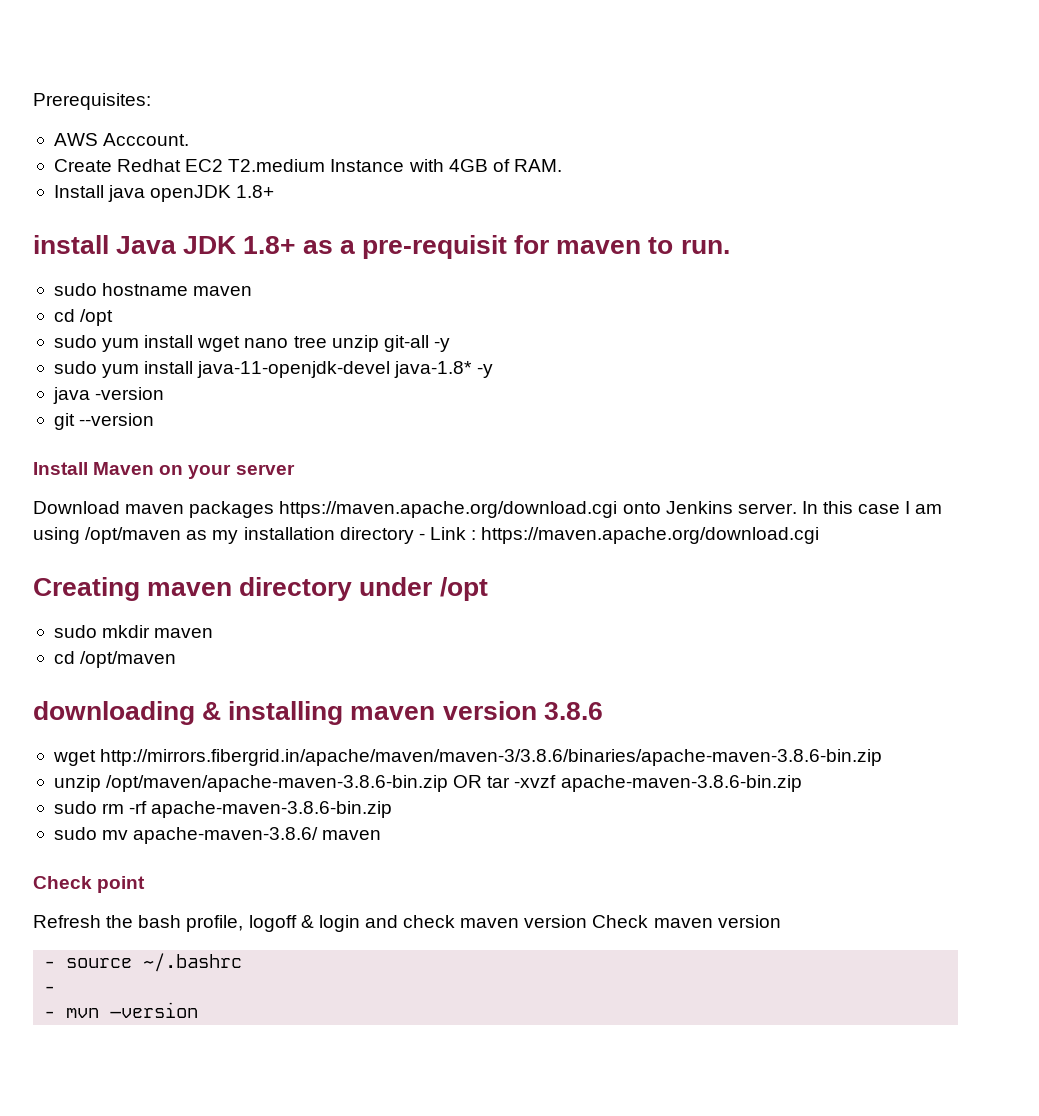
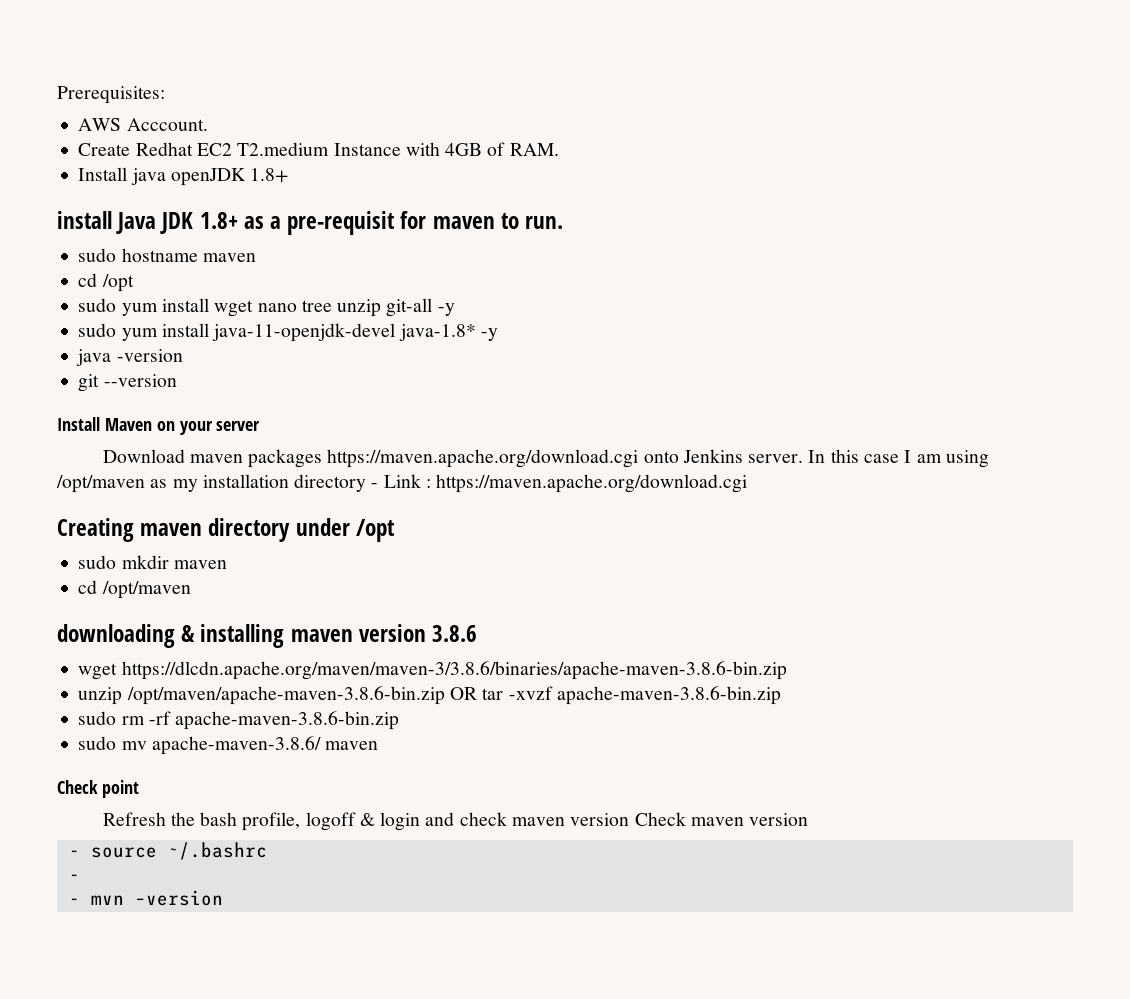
[100,749,883,766] http://mirrors.fibergrid.in/apache/maven/maven-3/3.8.6/binaries/apache-maven-3.8.6-bin.zip -> [121,661,787,680] https://dlcdn.apache.org/maven/maven-3/3.8.6/binaries/apache-maven-3.8.6-bin.zip

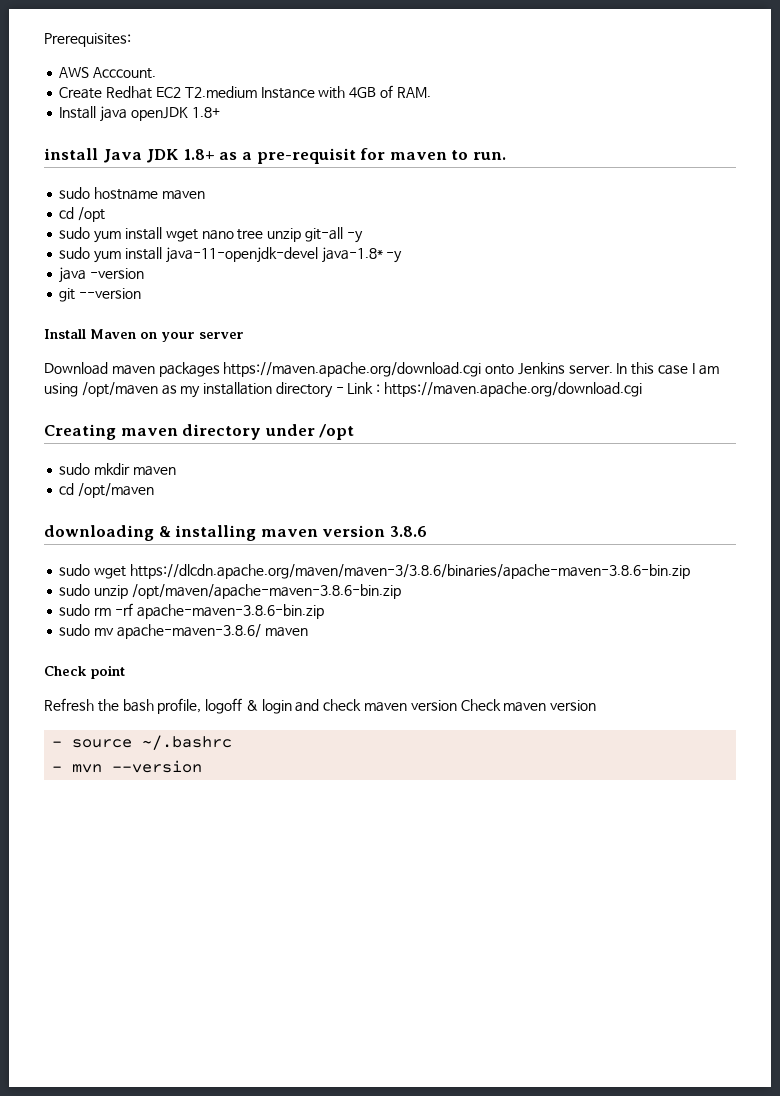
(478, 633) none -> [59,564,91,576] sudo
(787, 670) none -> [59,584,91,596] sudo
[449,686,781,705] OR tar -xvzf apache-maven-3.8.6-bin.zip -> (401, 591) none
[68,890,223,906] // - mvn –version -> [72,760,203,773] mvn -–version

